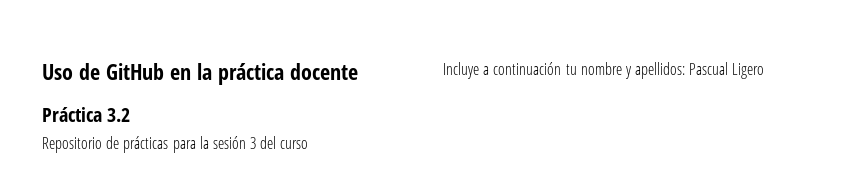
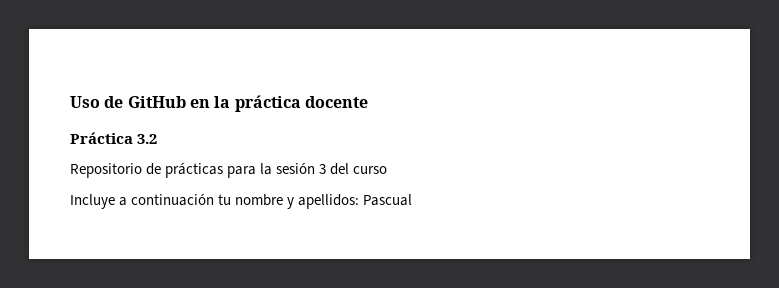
[732,63,765,79] Ligero -> (413, 200) none

